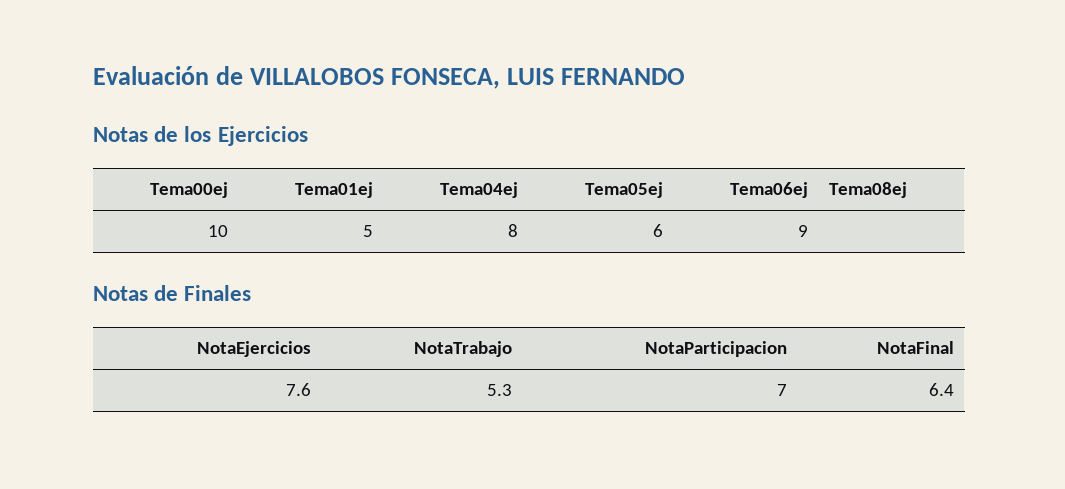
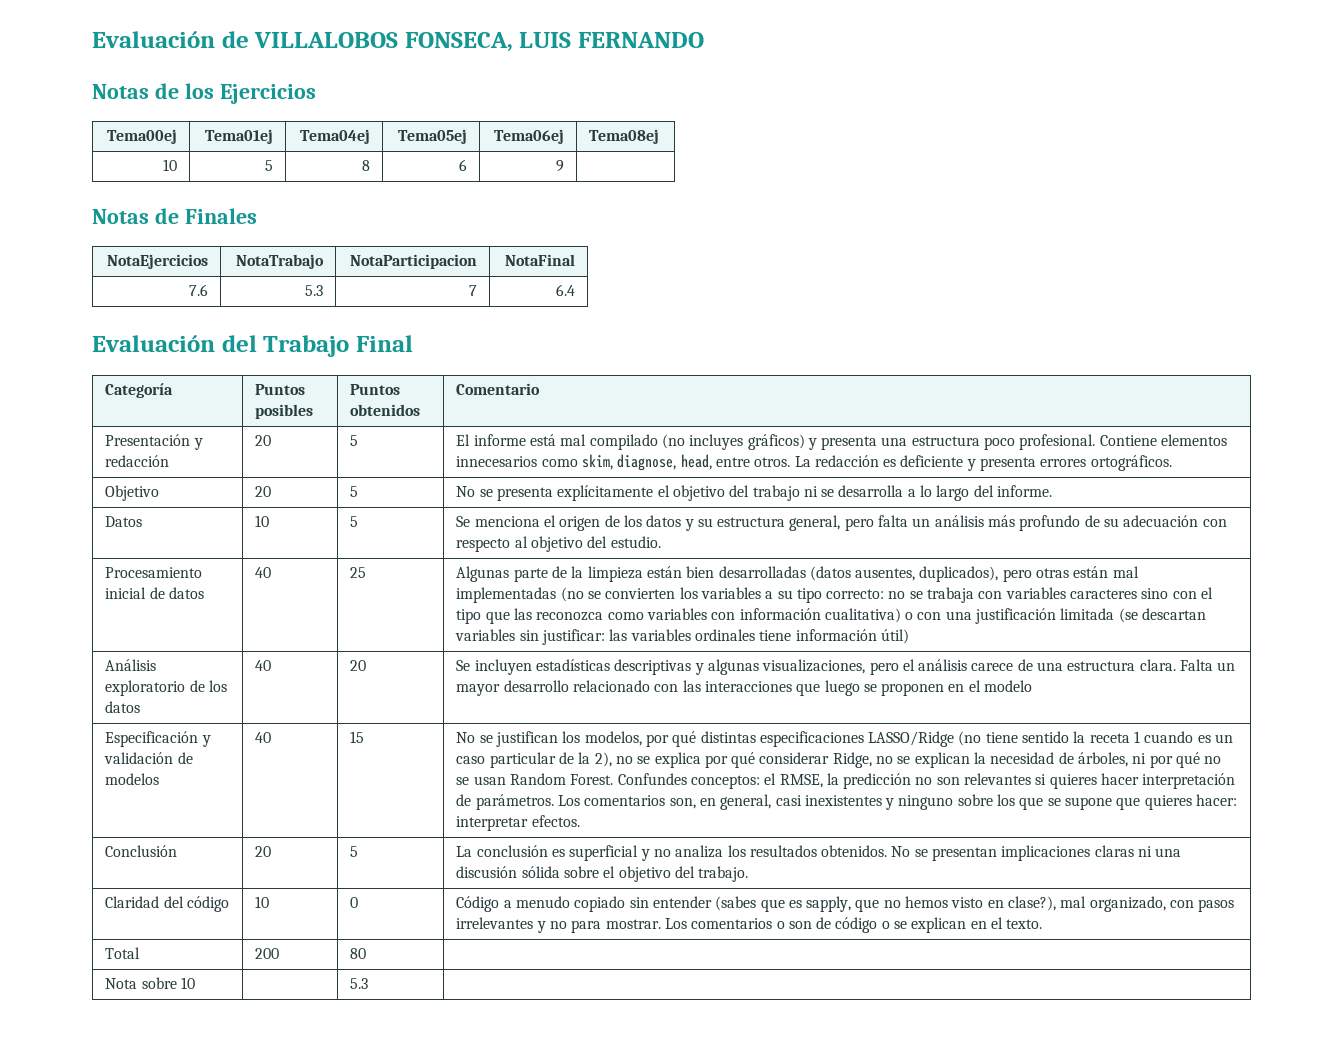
(955, 389) none -> [92,335,413,357] [105,383,174,398] [255,384,306,395] [255,404,314,419] [350,384,401,395] [350,404,421,416] [456,383,541,395] [105,434,203,450] [105,455,170,467] [255,435,272,446] [350,435,359,446] [456,434,1228,450] [456,454,1172,471] [105,485,160,501] [255,486,272,497] [350,486,359,497] [456,485,1053,501] [105,516,143,527] [255,515,270,527] [350,516,359,527] [456,515,1227,531] [456,536,661,552] [105,567,203,578] [105,587,204,599] [255,567,272,578] [350,567,367,578] [456,566,1139,582] [456,587,1214,603] [456,608,1207,624] [455,629,909,645] [105,659,157,671] [105,680,227,696] [105,701,141,713] [255,660,272,671] [350,660,367,671] [456,659,1236,675] [456,680,1033,696] [105,731,211,747] [104,752,193,764] [105,773,160,785] [255,732,272,743] [350,731,365,743] [456,731,1234,747] [456,752,1222,768] [456,773,1236,789] [456,794,1238,810] [456,815,580,831] [105,845,178,857] [255,846,272,857] [350,846,359,857] [456,845,1182,861] [456,866,749,882] [105,896,229,912] [255,896,270,908] [350,897,359,908] [456,896,1235,912] [456,917,1043,933] [105,947,141,959] [255,948,280,959] [350,948,367,959] [105,977,195,989] [350,978,369,989] // Evaluación del Trabajo Final // Categoría | Puntos posibles | Puntos obtenidos | Comentario // Presentación y redacción | 20 | 5 | El informe está mal compilado (no incluyes gráficos) y presenta una estructura poco profesional. Contiene elementos innecesarios como skim, diagnose, head, entre otros. La redacción es deficiente y presenta errores ortográficos. // Objetivo | 20 | 5 | No se presenta explícitamente el objetivo del trabajo ni se desarrolla a lo largo del informe. // Datos | 10 | 5 | Se menciona el origen de los datos y su estructura general, pero falta un análisis más profundo de su adecuación con respecto al objetivo del estudio. // Procesamiento inicial de datos | 40 | 25 | Algunas parte de la limpieza están bien desarrolladas (datos ausentes, duplicados), pero otras están mal implementadas (no se convierten los variables a su tipo correcto: no se trabaja con variables caracteres sino con el tipo que las reconozca como variables con información cualitativa) o con una justificación limitada (se descartan variables sin justificar: las variables ordinales tiene información útil) // Análisis exploratorio de los datos | 40 | 20 | Se incluyen estadísticas descriptivas y algunas visualizaciones, pero el análisis carece de una estructura clara. Falta un mayor desarrollo relacionado con las interacciones que luego se proponen en el modelo // Especificación y validación de modelos | 40 | 15 | No se justifican los modelos, por qué distintas especificaciones LASSO/Ridge (no tiene sentido la receta 1 cuando es un caso particular de la 2), no se explica por qué considerar Ridge, no se explican la necesidad de árboles, ni por qué no se usan Random Forest. Confundes conceptos: el RMSE, la predicción no son relevantes si quieres hacer interpretación de parámetros. Los comentarios son, en general, casi inexistentes y ninguno sobre los que se supone que quieres hacer: interpretar efectos. // Conclusión | 20 | 5 | La conclusión es superficial y no analiza los resultados obtenidos. No se presentan implicaciones claras ni una discusión sólida sobre el objetivo del trabajo. // Claridad del código | 10 | 0 | Código a menudo copiado sin entender (sabes que es sapply, que no hemos visto en clase?), mal organizado, con pasos irrelevantes y no para mostrar. Los comentarios o son de código o se explican en el texto. // Total | 200 | 80 | // Nota sobre 10 | | 5.3 |

